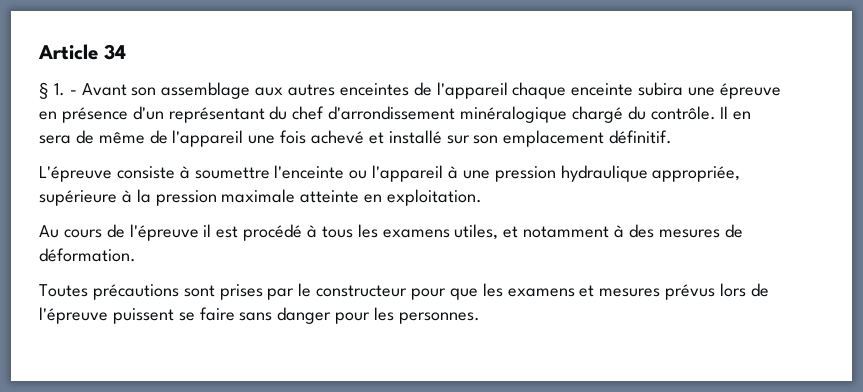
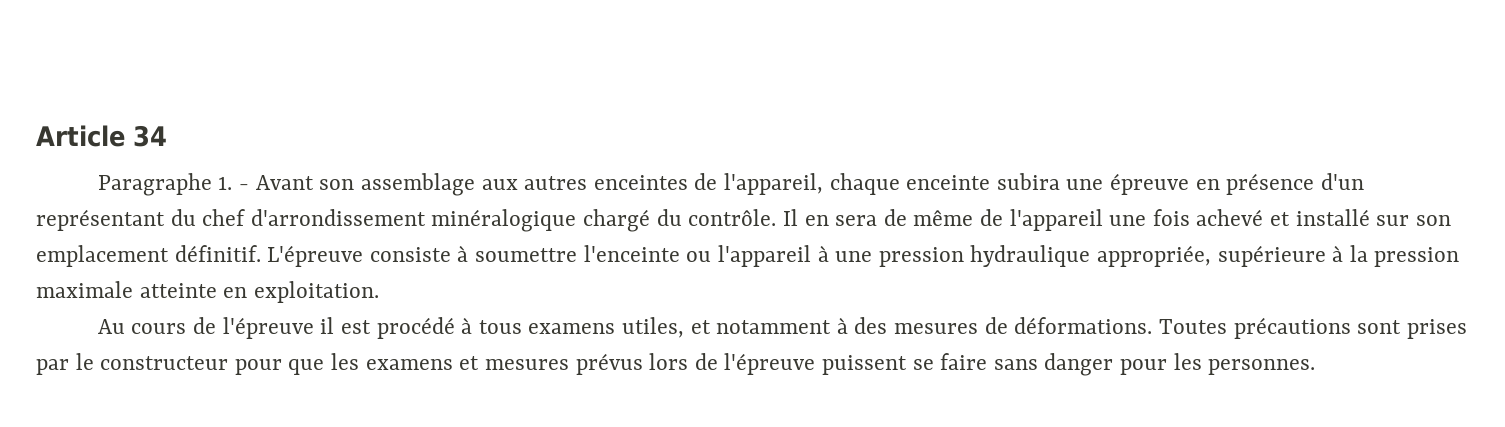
[39,82,49,99] § -> [97,173,212,196] Paragraphe
[436,82,508,99] l'appareil -> [723,173,823,195] l'appareil,
(673, 137) // -> (261, 253) none
[357,224,378,238] les -> (522, 327) none
[39,248,136,262] déformation. // -> [1014,317,1153,334] déformations.

